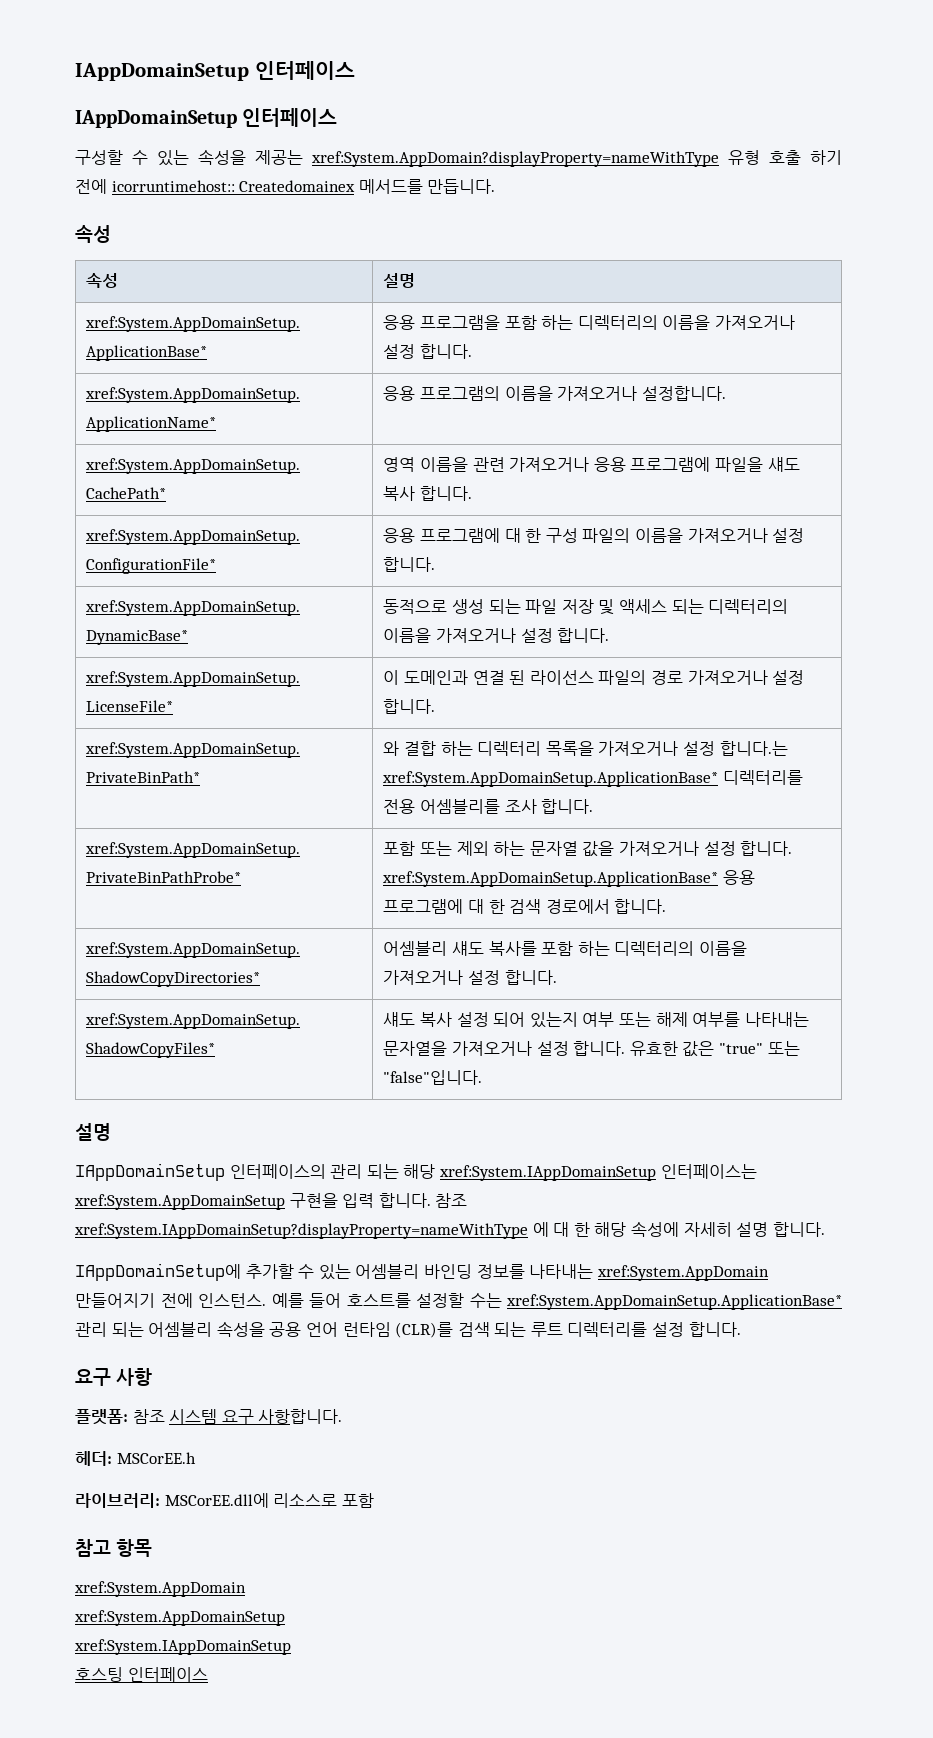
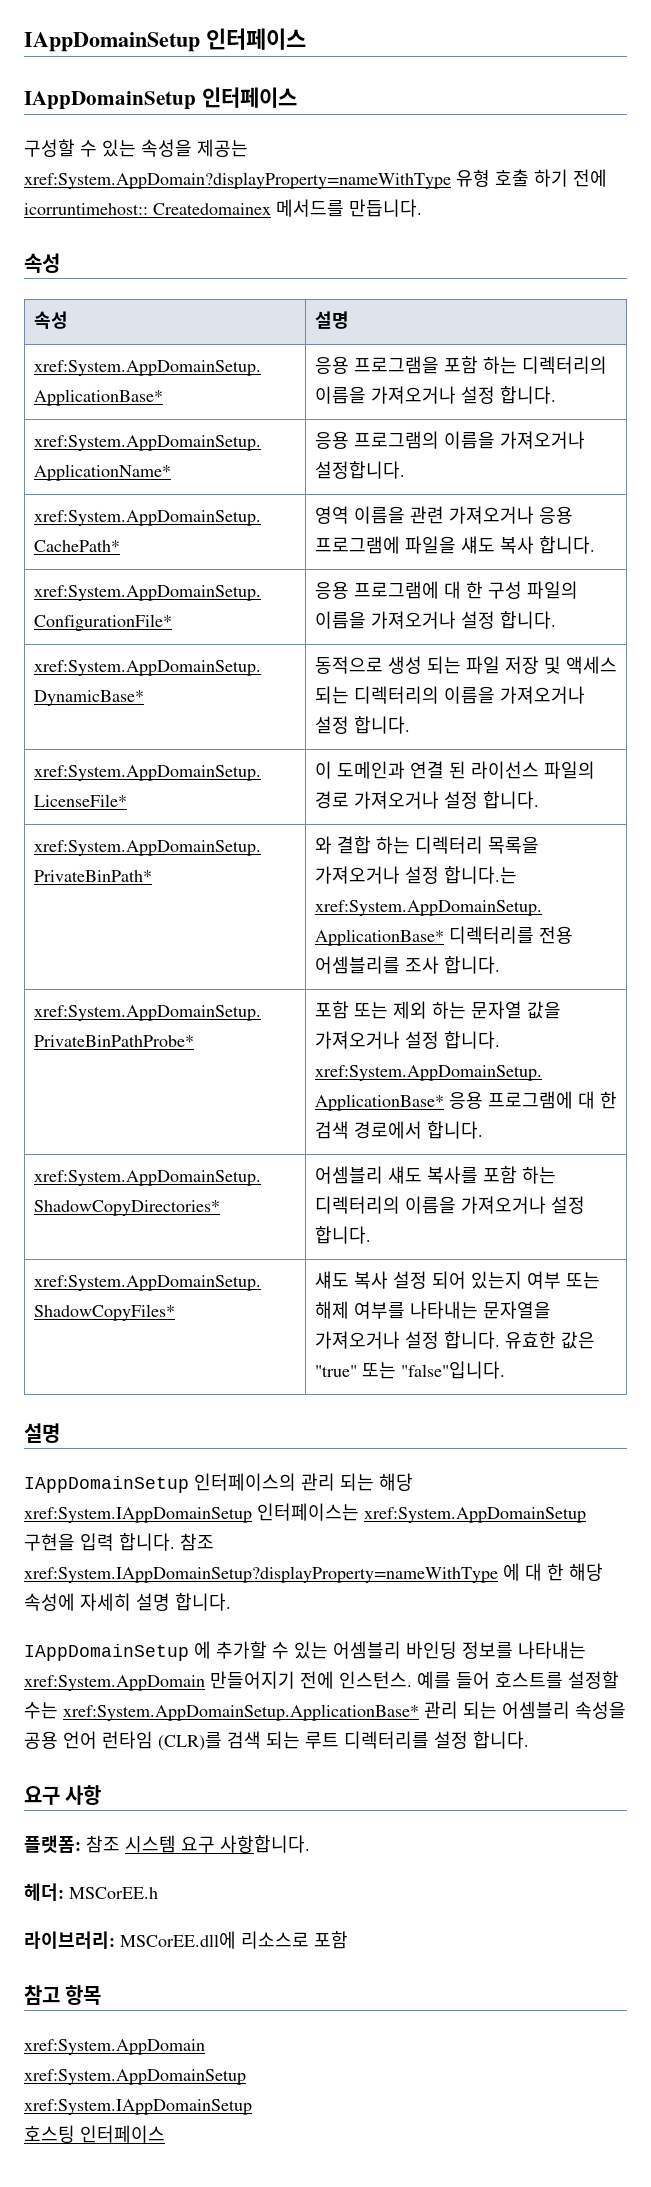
[75,1263,241,1281] IAppDomainSetup에 -> [24,1641,211,1661] IAppDomainSetup 에

